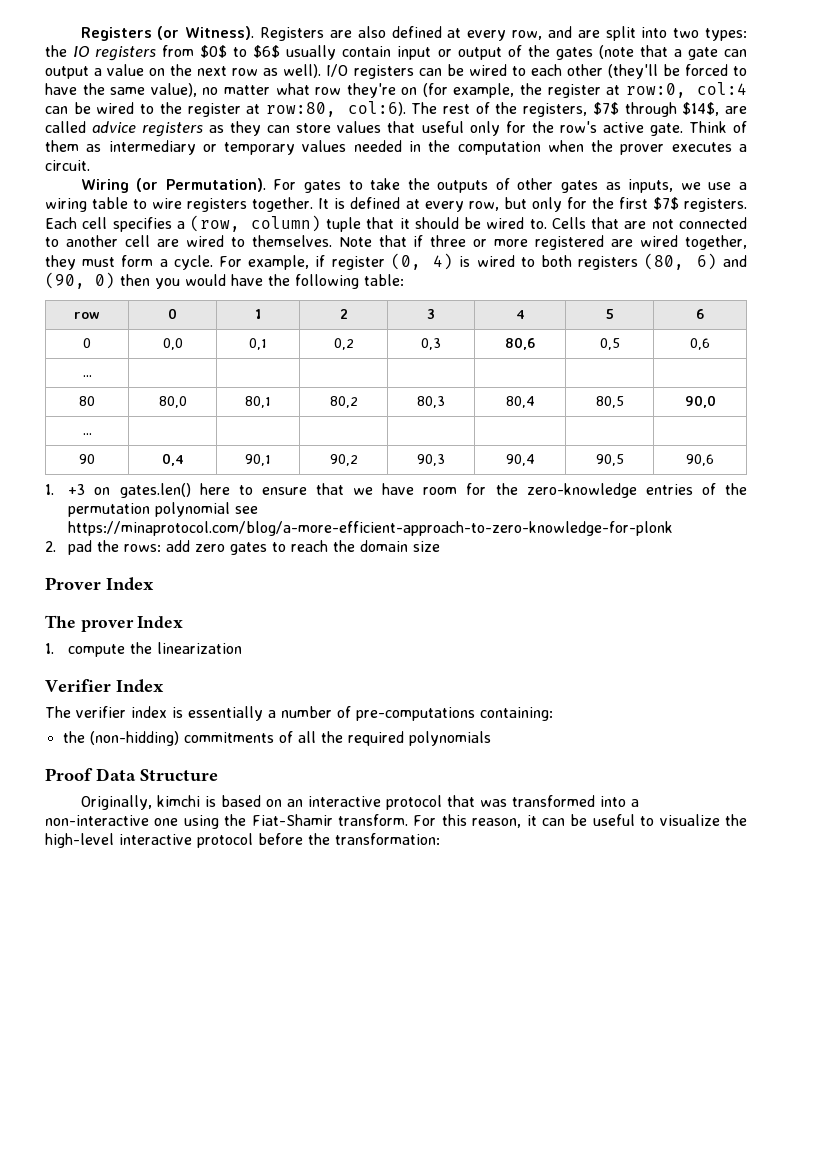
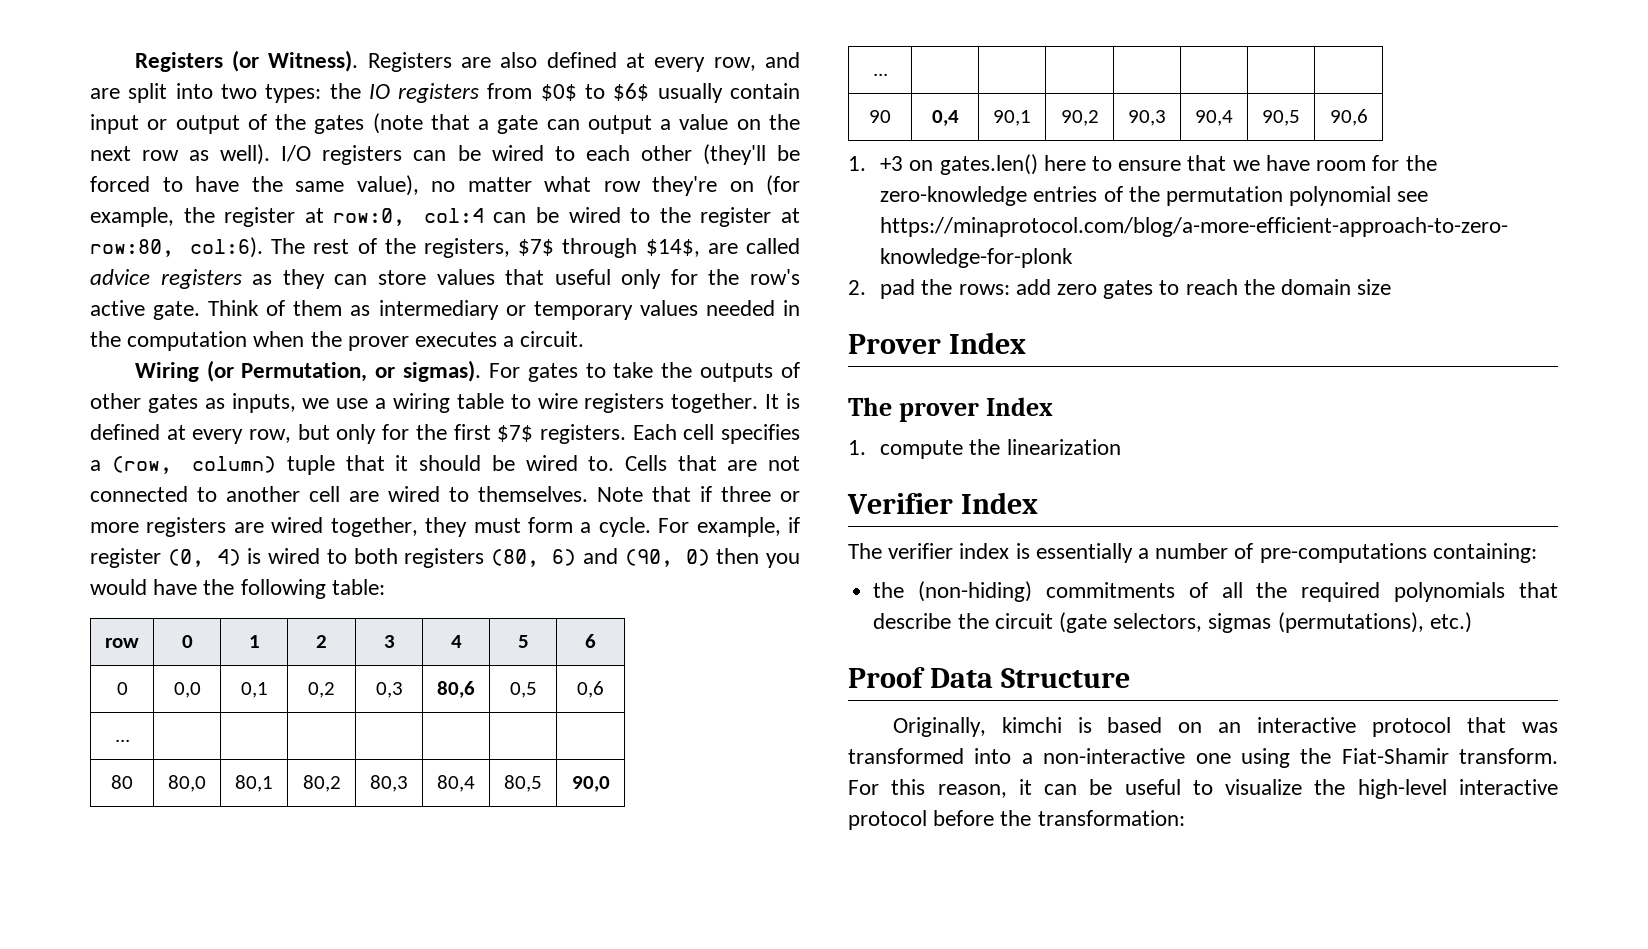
[165,178,266,192] Permutation). -> [241,360,482,382] Permutation, or sigmas).
[535,235,605,250] registered -> [146,517,227,537] registers
[89,731,179,746] (non-hidding) -> [918,581,1033,602] (non-hiding)
(491, 738) none -> [1519,582,1558,598] [873,612,1472,633] that describe the circuit (gate selectors, sigmas (permutations), etc.)

